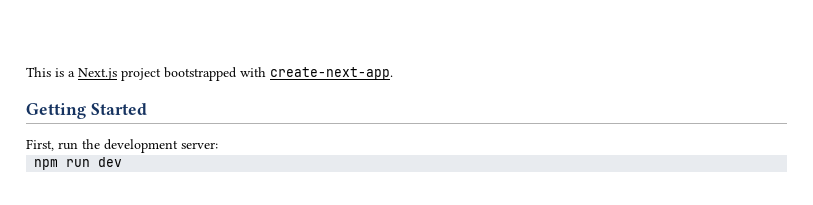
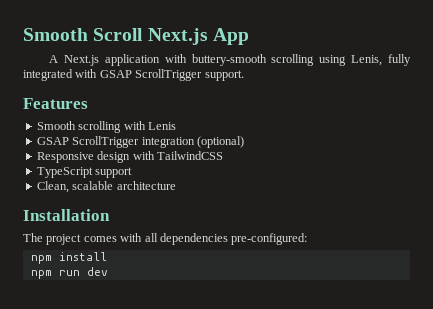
[26,67,393,81] [26,103,147,119] [26,139,218,153] This is a Next.js project bootstrapped with create-next-app. // Getting Started // First, run the development server: -> [23,28,249,45] [48,54,411,66] [23,69,244,81] [23,98,88,109] [36,121,176,133] [36,136,244,148] [36,151,223,163] [36,167,133,178] [36,181,176,193] [23,209,110,221] [23,233,308,245] [30,252,107,264] Smooth Scroll Next.js App // A Next.js application with buttery-smooth scrolling using Lenis, fully integrated with GSAP ScrollTrigger support. // Features // Smooth scrolling with Lenis // GSAP ScrollTrigger integration (optional) // Responsive design with TailwindCSS // TypeScript support // Clean, scalable architecture // Installation // The project comes with all dependencies pre-configured: // npm install

